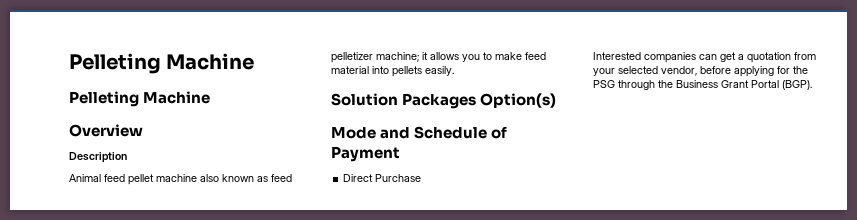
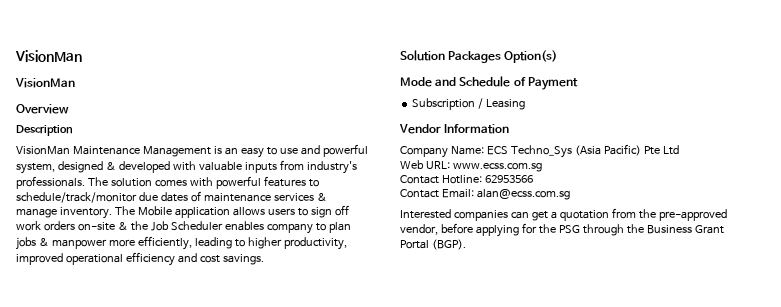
[69,53,255,74] [69,91,211,107] [69,124,143,137] [69,152,127,163] [69,174,292,185] [331,52,546,63] [331,66,454,77] Pelleting Machine // Pelleting Machine // Overview // Description // Animal feed pellet machine also known as feed pelletizer machine; it allows you to make feed material into pellets easily. -> [15,50,82,62] [15,78,75,88] [16,104,69,114] [16,125,73,136] [16,144,368,158] [16,160,357,174] [16,176,319,189] [16,191,327,203] [16,205,349,219] [16,221,351,234] [16,236,347,250] [16,252,264,266] VisionMan // VisionMan // Overview // Description // VisionMan Maintenance Management is an easy to use and powerful system, designed & developed with valuable inputs from industry's professionals. The solution comes with powerful features to schedule/track/monitor due dates of maintenance services & manage inventory. The Mobile application allows users to sign off work orders on-site & the Job Scheduler enables company to plan jobs & manpower more efficiently, leading to higher productivity, improved operational efficiency and cost savings.
[343,174,422,182] Direct Purchase -> [412,98,526,110] [399,124,510,134] [400,144,679,158] [400,160,542,172] [400,175,533,184] [400,189,570,200] Subscription / Leasing // Vendor Information // Company Name: ECS Techno_Sys (Asia Pacific) Pte Ltd // Web URL: www.ecss.com.sg // Contact Hotline: 62953566 // Contact Email: alan@ecss.com.sg
[593,66,658,76] your selected -> [638,209,727,221] the pre-approved

